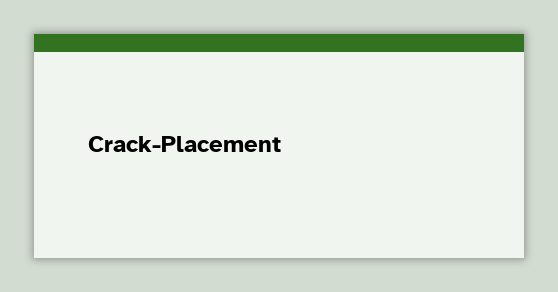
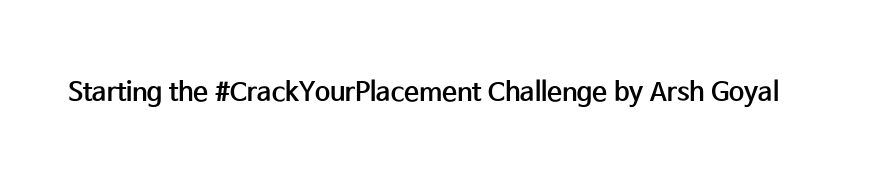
[88,136,281,152] Crack-Placement -> [68,79,780,108] Starting the #CrackYourPlacement Challenge by Arsh Goyal

